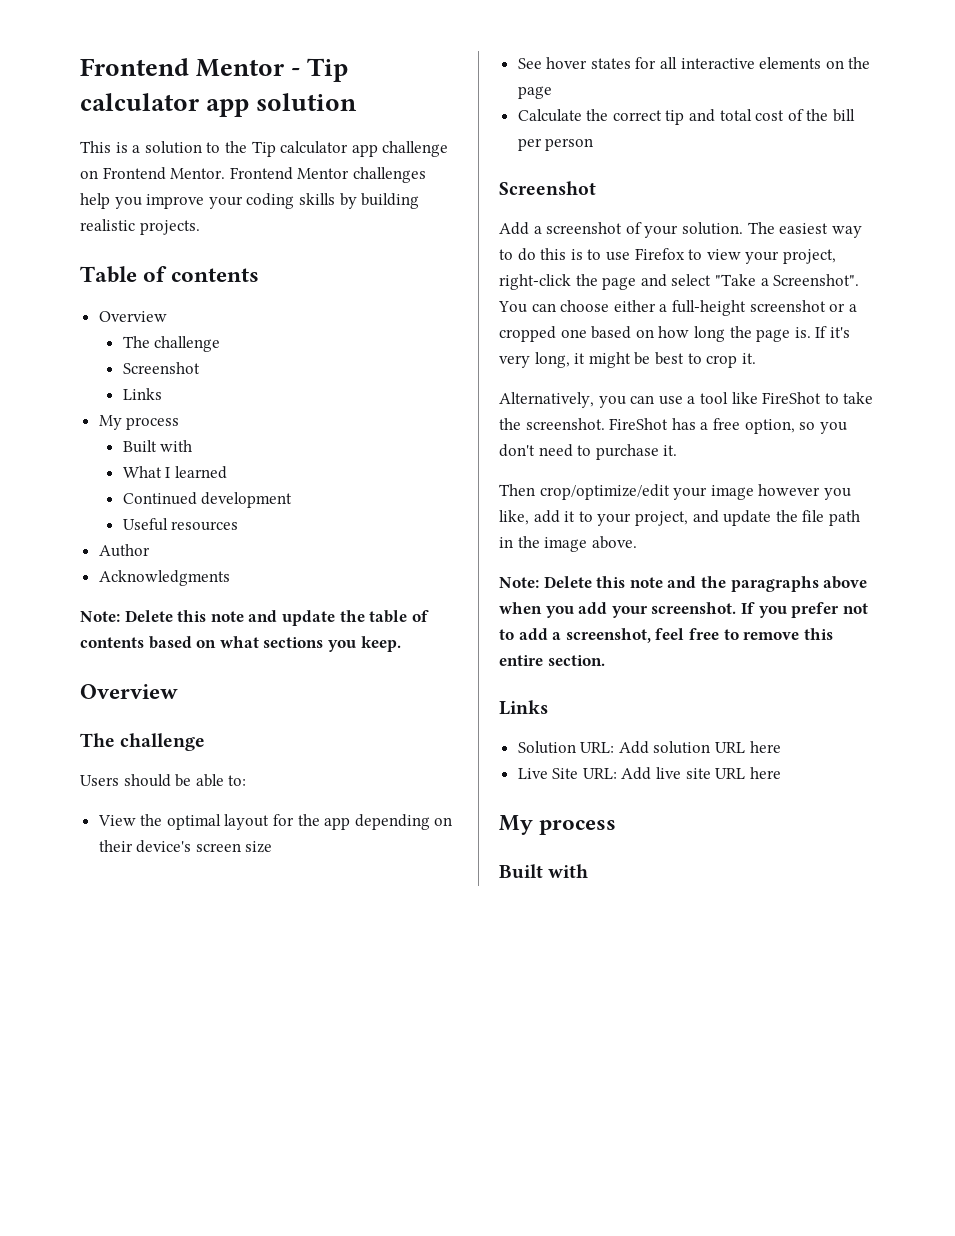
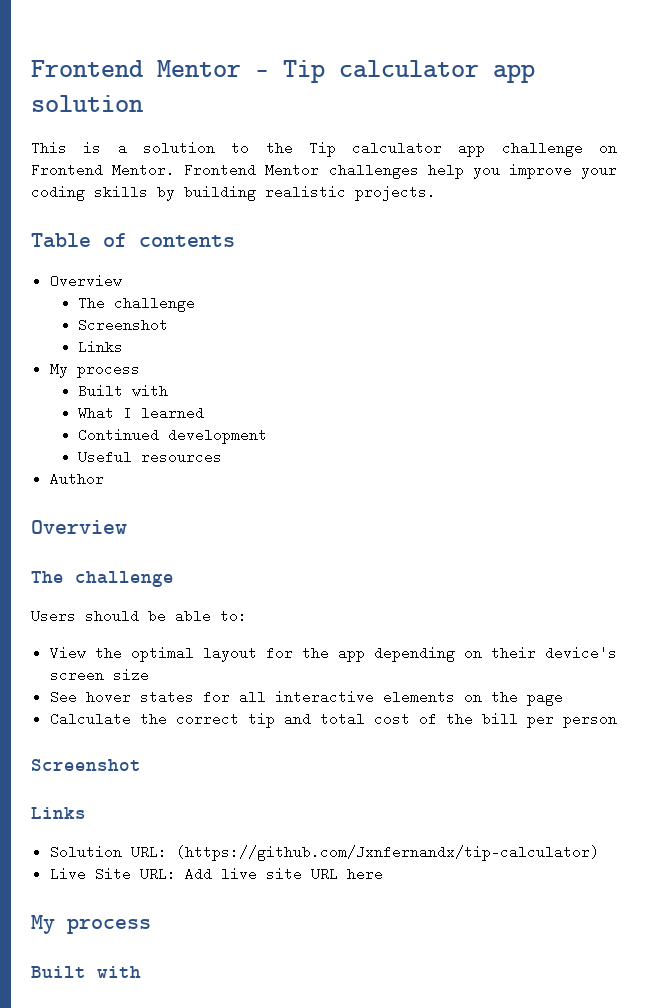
[98,570,230,586] [80,610,429,626] [80,636,401,652] // Acknowledgments // Note: Delete this note and update the table of contents based on what sections you keep. -> (104, 479) none
[499,222,862,238] [499,248,836,264] [499,274,860,290] [498,300,857,316] [499,326,850,342] [499,352,756,368] [499,392,874,408] [499,418,847,434] [499,444,678,460] [499,484,851,500] [499,510,860,526] [499,536,637,552] [499,576,868,592] [499,602,868,618] [499,628,833,643] [499,655,605,666] // Add a screenshot of your solution. The easiest way to do this is to use Firefox to view your project, right-click the page and select "Take a Screenshot". You can choose either a full-height screenshot or a cropped one based on how long the page is. If it's very long, it might be best to crop it. // Alternatively, you can use a tool like FireShot to take the screenshot. FireShot has a free option, so you don't need to purchase it. // Then crop/optimize/edit your image however you like, add it to your project, and update the file path in the image above. // Note: Delete this note and the paragraphs above when you add your screenshot. If you prefer not to add a screenshot, feel free to remove this entire section. -> (141, 765) none
[618,741,781,754] Add solution URL here -> [175,845,599,861] (https://github.com/Jxnfernandx/tip-calculator)

